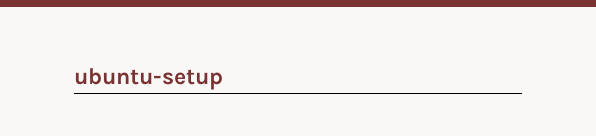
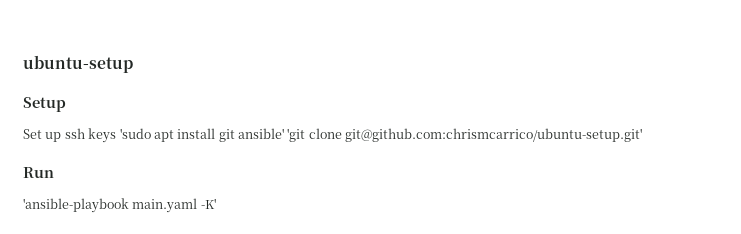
(223, 79) none -> [23,97,66,112] [23,128,643,143] [23,167,54,178] [23,198,216,213] // Setup // Set up ssh keys 'sudo apt install git ansible' 'git clone git@github.com:chrismcarrico/ubuntu-setup.git' // Run // 'ansible-playbook main.yaml -K'

